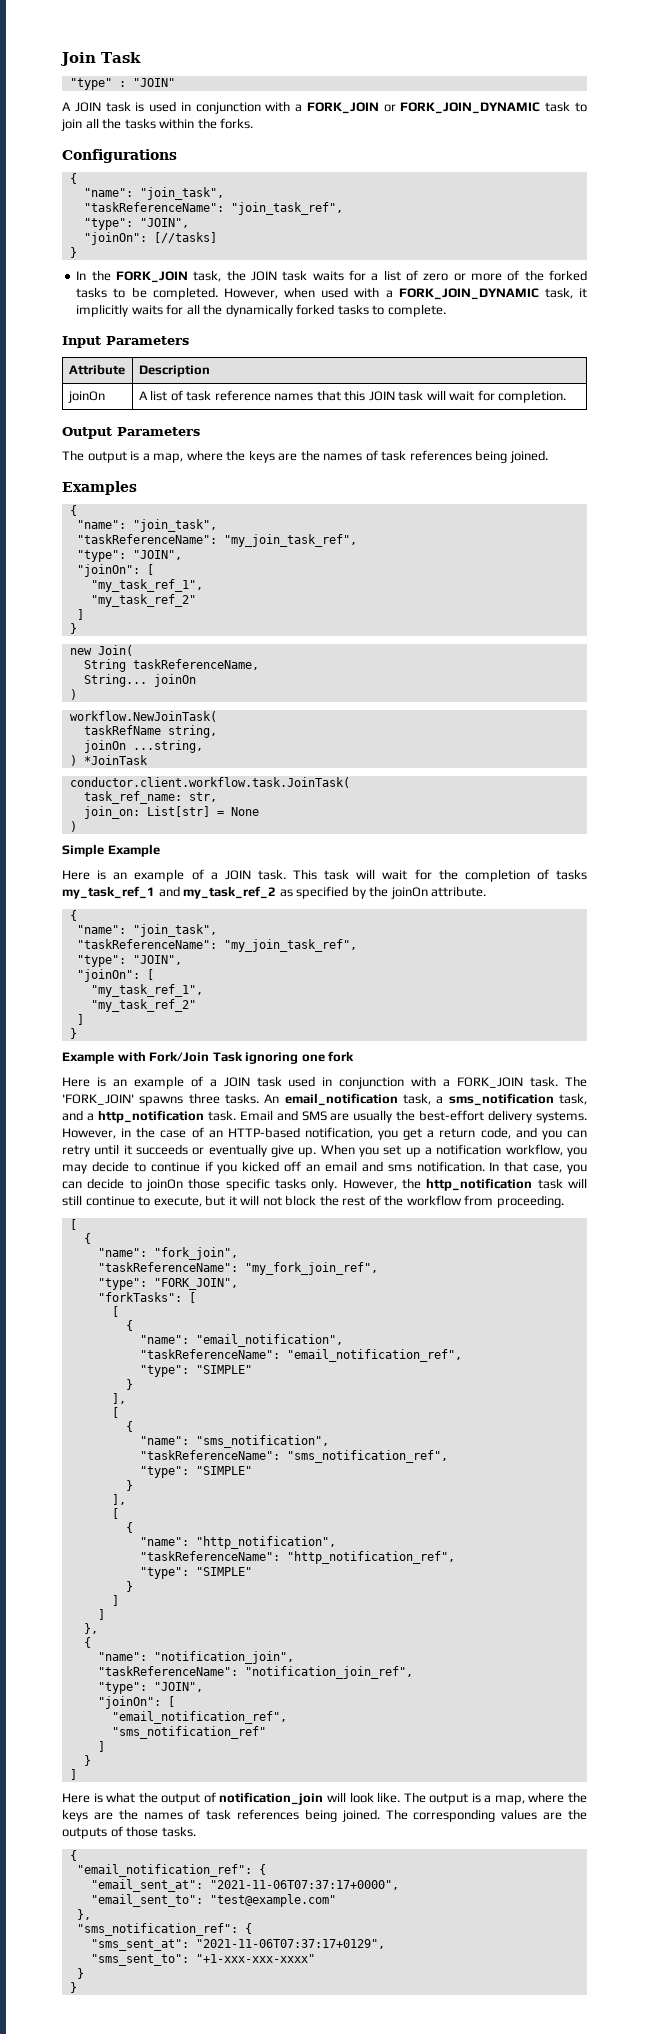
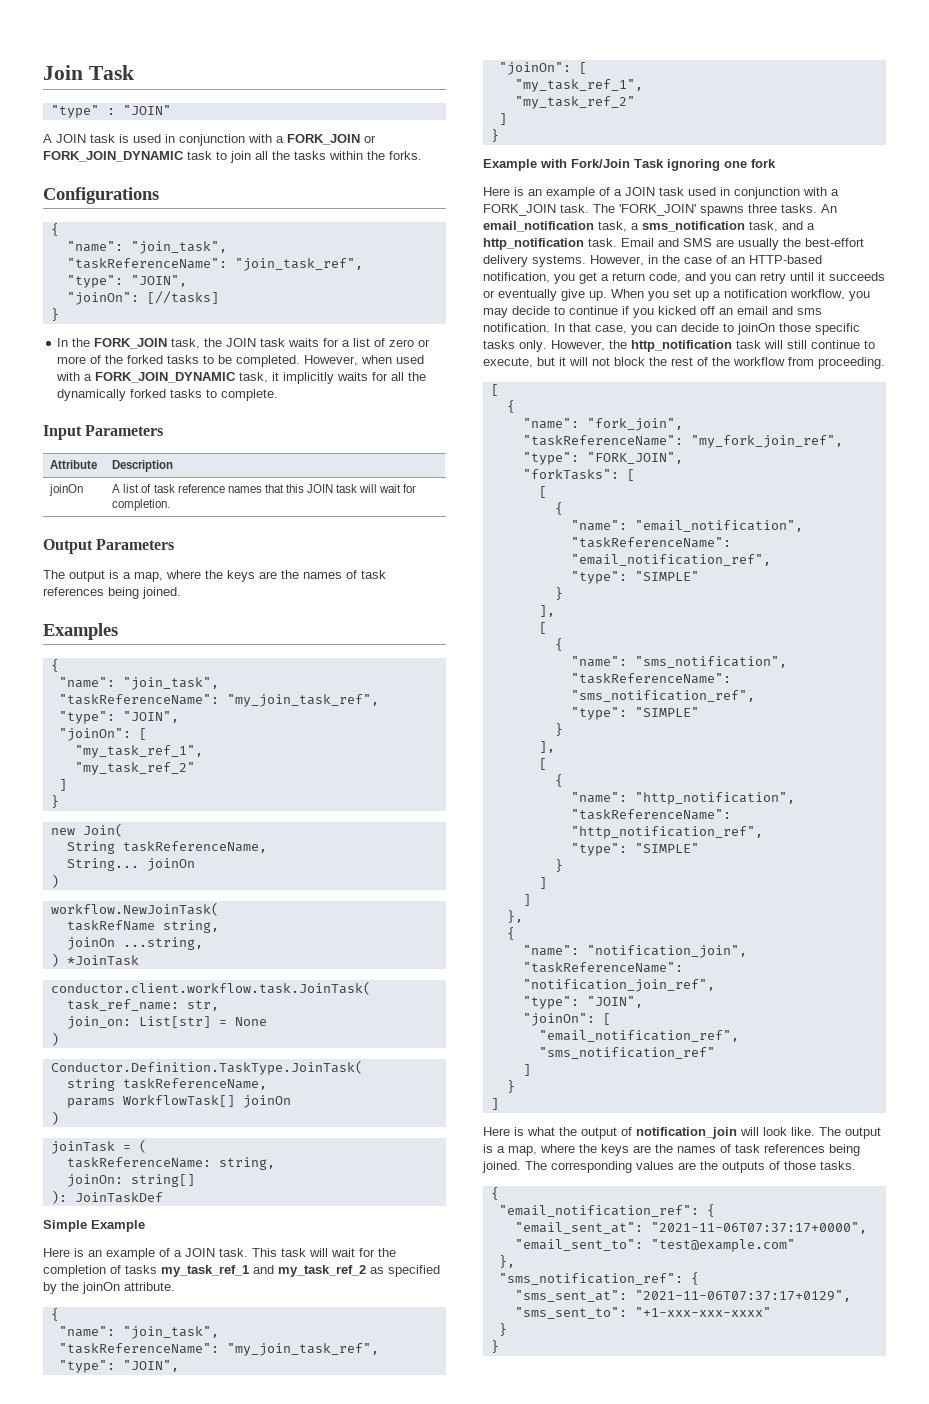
(77, 826) none -> [50,1060,363,1075] [66,1078,267,1091] [66,1095,291,1108] [50,1111,59,1125] [50,1139,147,1154] [66,1157,275,1170] [66,1174,195,1187] [50,1190,163,1204] // Conductor.Definition.TaskType.JoinTask( // string taskReferenceName, // params WorkflowTask[] joinOn // ) // joinTask = ( // taskReferenceName: string, // joinOn: string[] // ): JoinTaskDef

